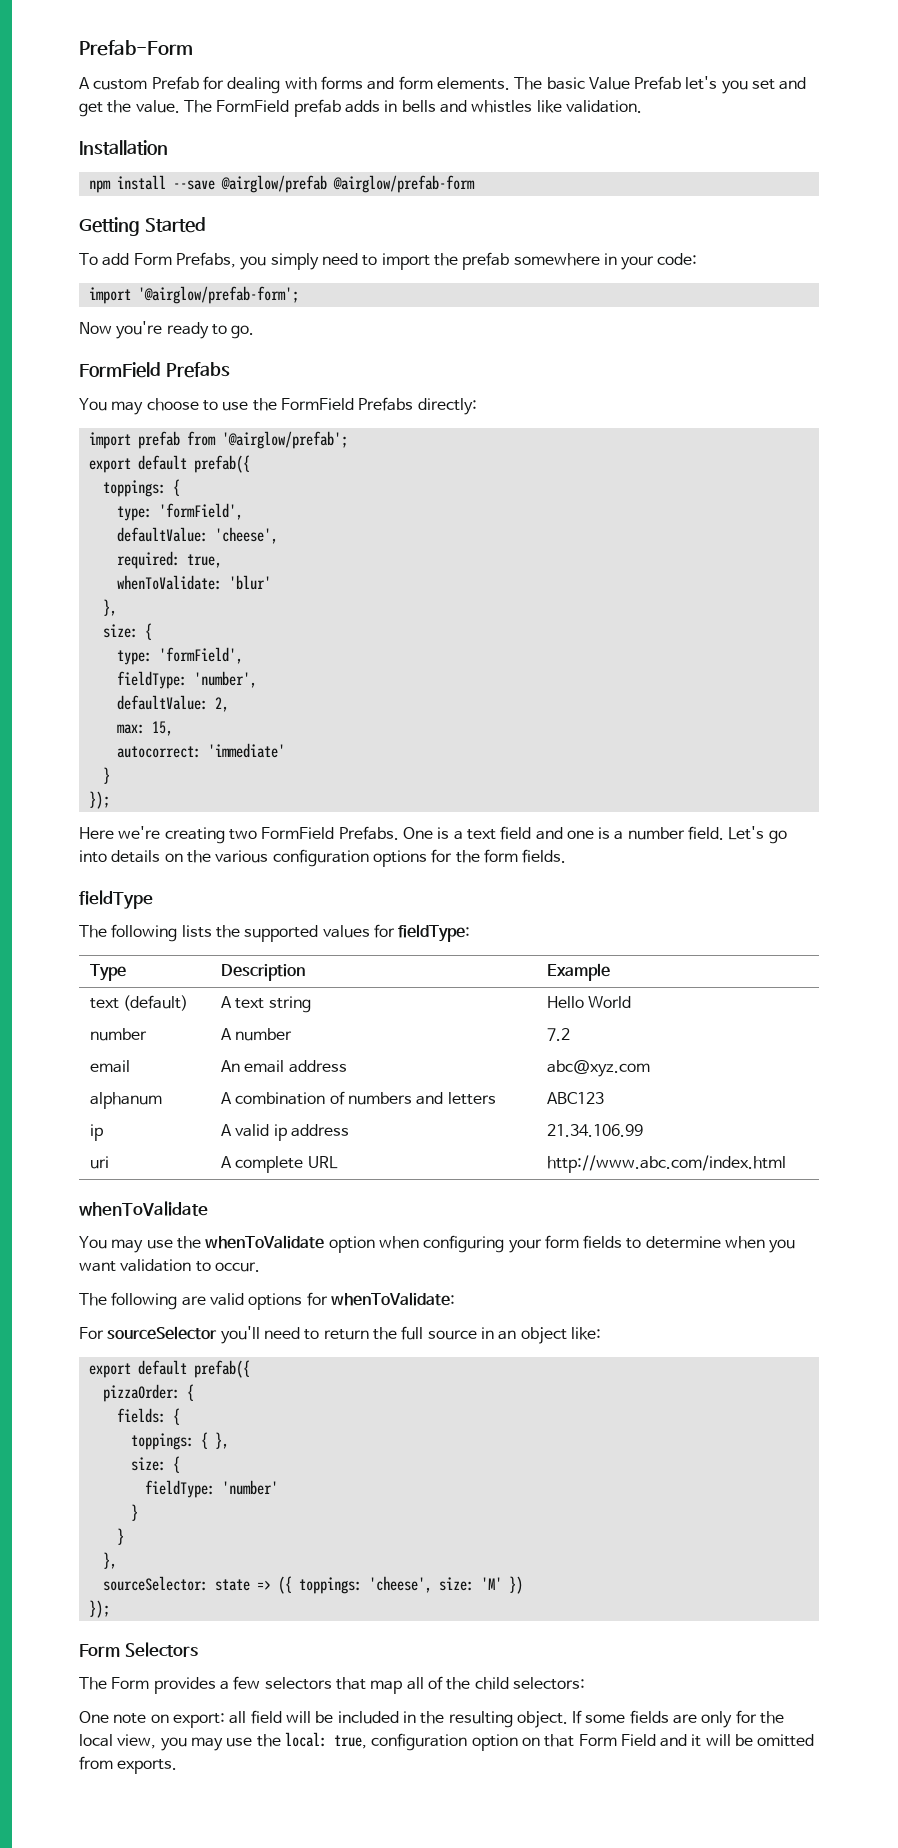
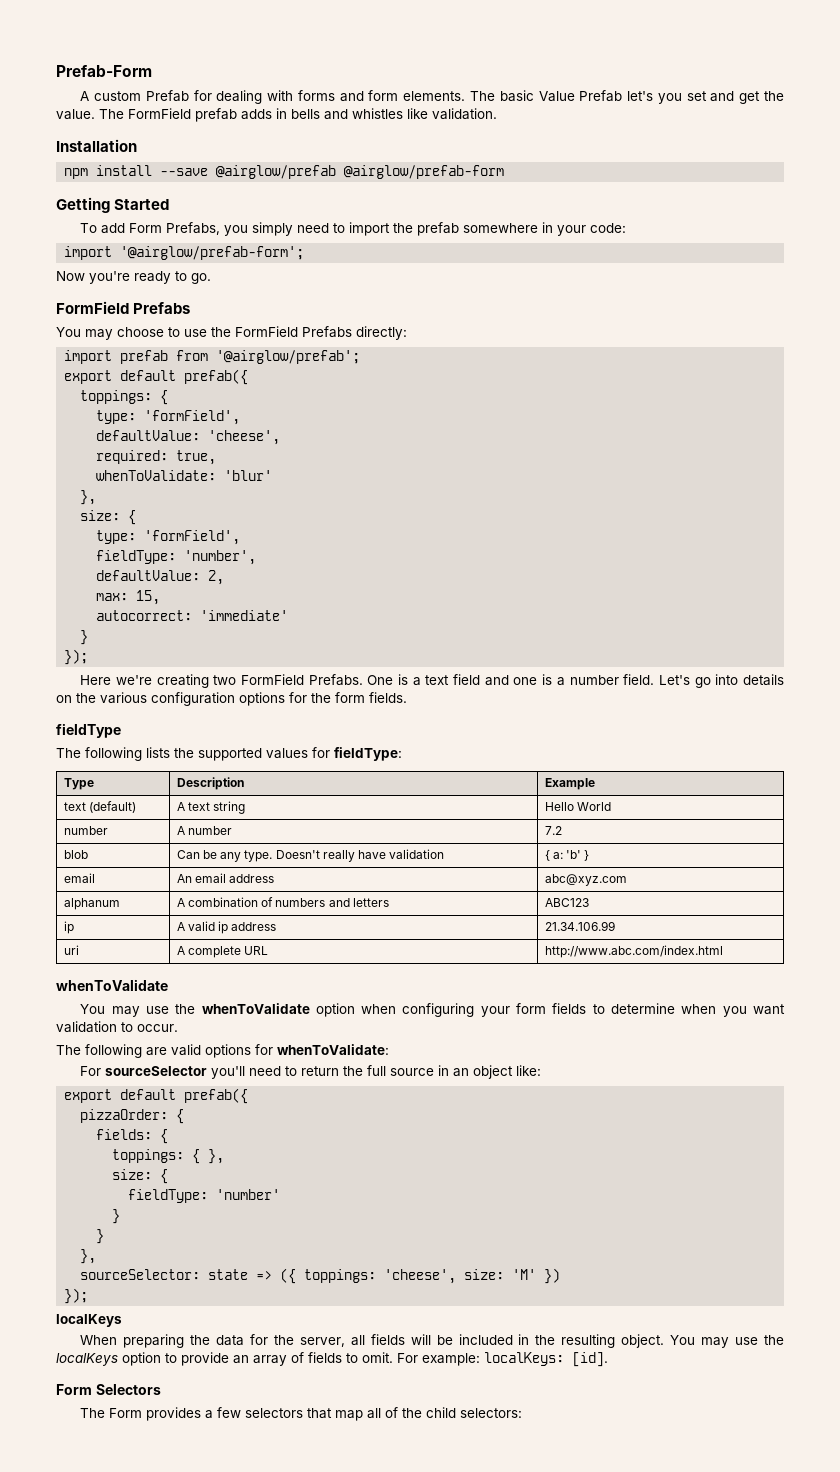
(571, 1034) none -> [63,850,88,859] [176,849,445,862] [544,850,590,861] // blob | Can be any type. Doesn't really have validation | { a: 'b' }
(110, 1609) none -> [56,1314,122,1327] [80,1334,785,1348] [56,1352,608,1367] // localKeys // When preparing the data for the server, all fields will be included in the resulting object. You may use the localKeys option to provide an array of fields to omit. For example: localKeys: [id].
[79,1710,785,1728] [79,1732,815,1751] [79,1756,178,1774] // One note on export: all field will be included in the resulting object. If some fields are only for the local view, you may use the local: true, configuration option on that Form Field and it will be omitted from exports. -> (523, 1413) none

